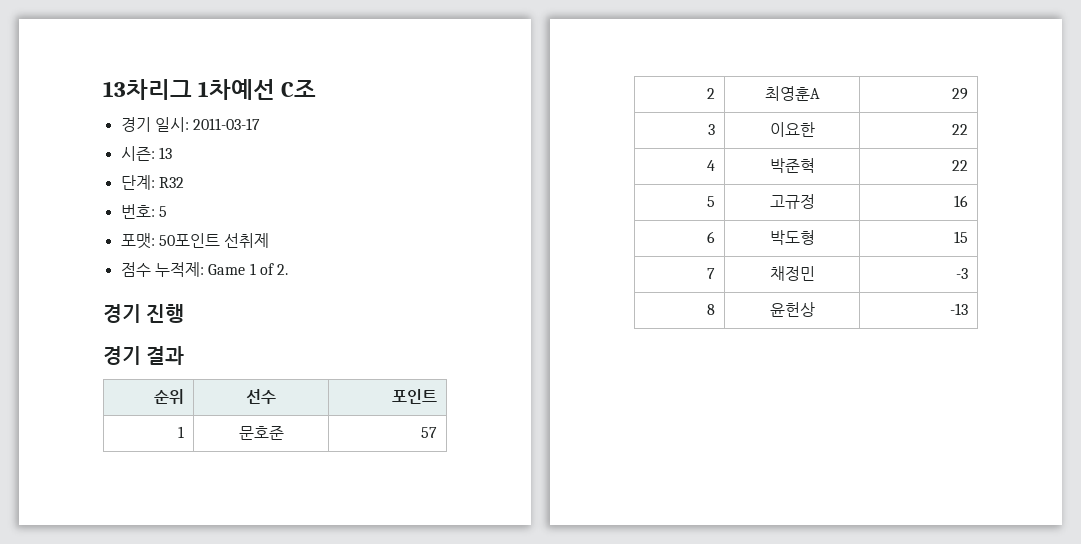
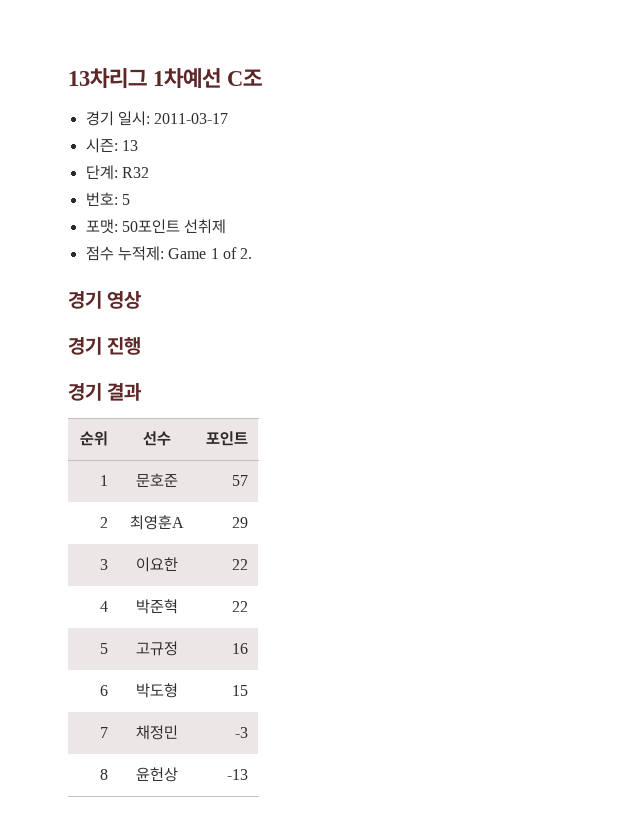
(289, 269) none -> [68,291,143,309] // 경기 영상

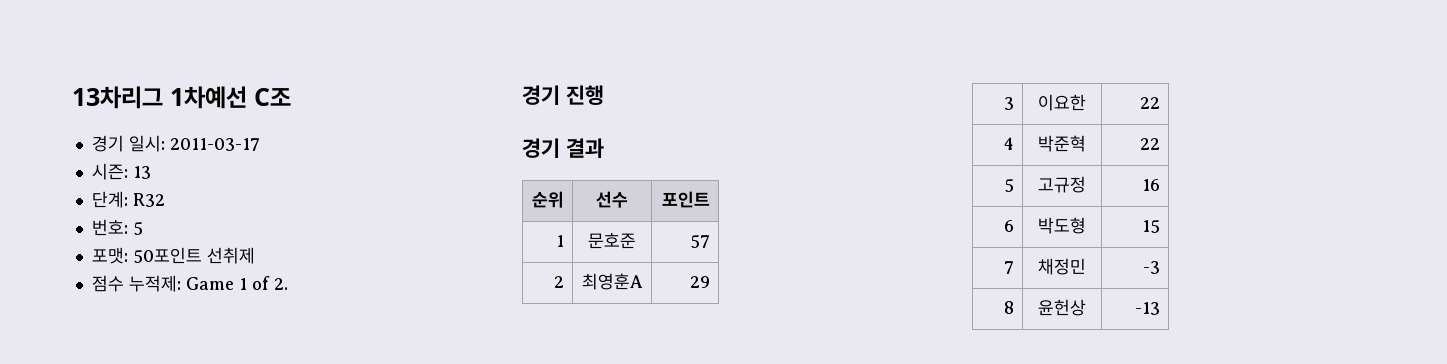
[68,291,143,309] // 경기 영상 -> (288, 284) none

